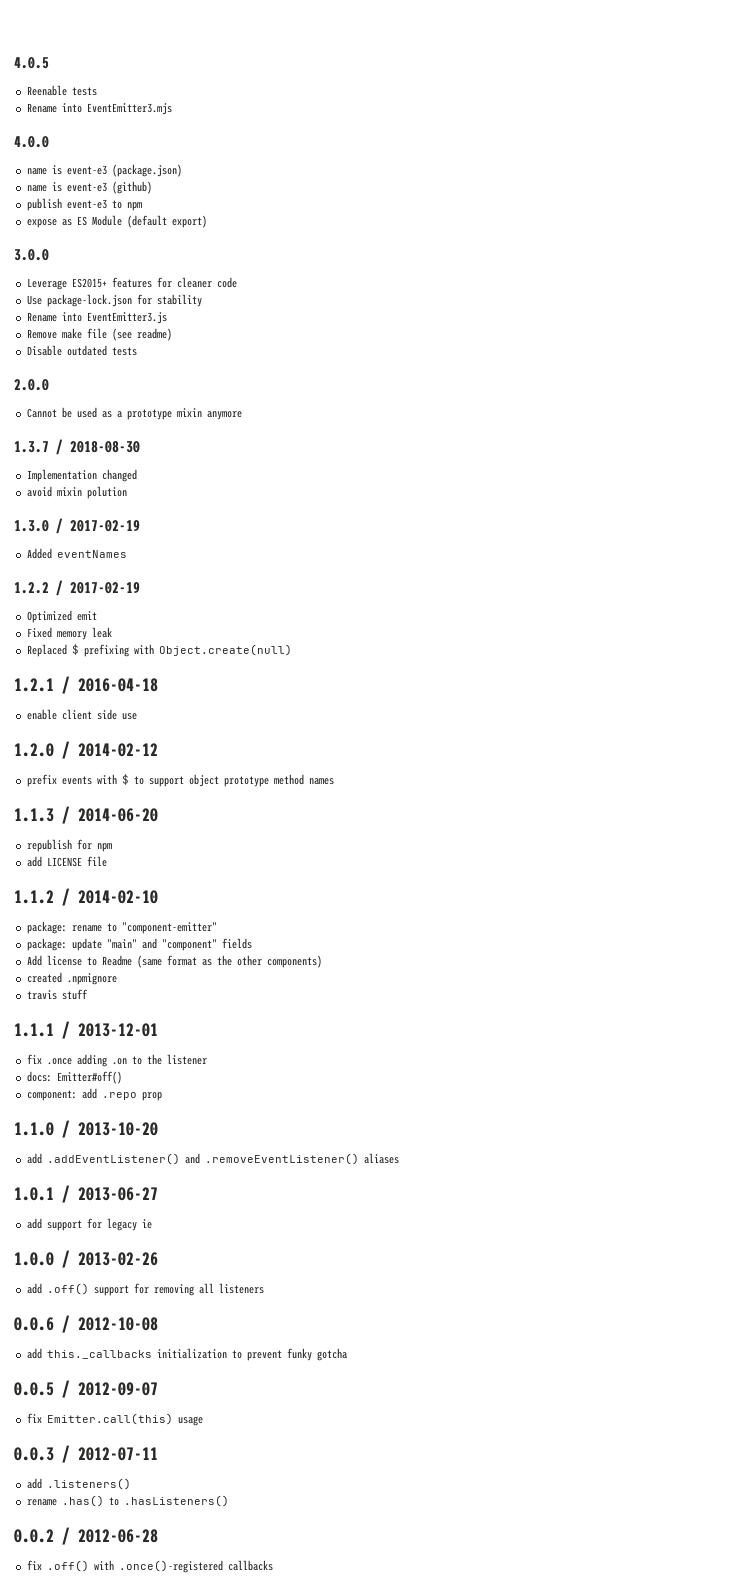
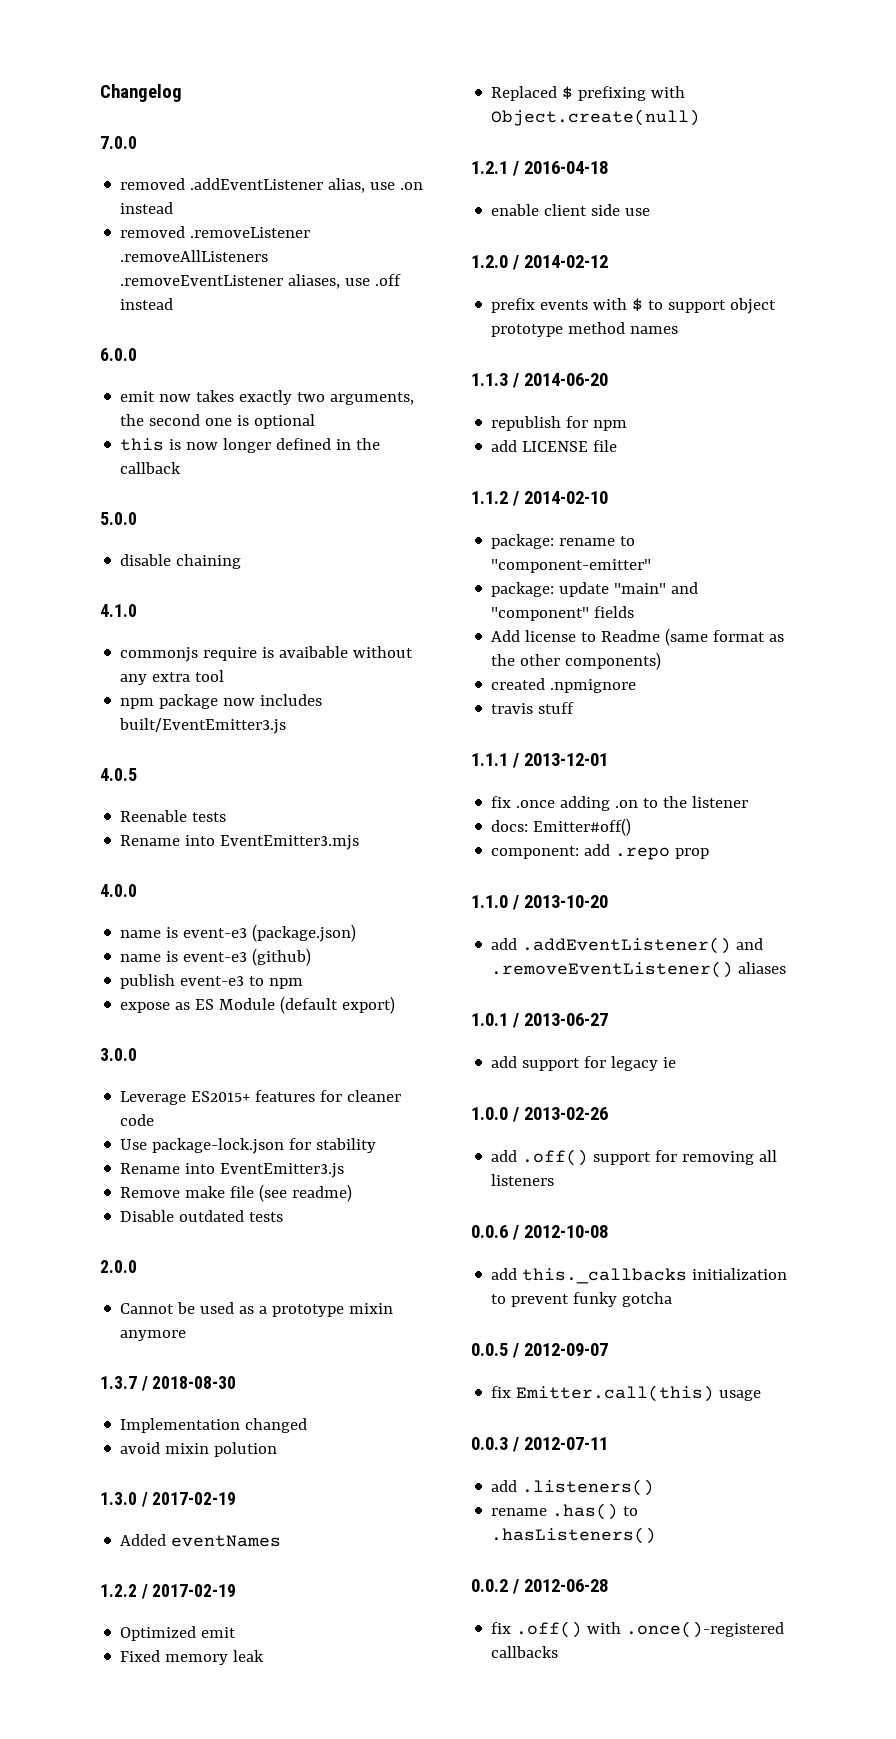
(14, 63) none -> [100,84,182,102] [100,136,137,149] [120,178,424,193] [120,202,174,214] [120,226,311,238] [120,250,269,262] [120,274,402,289] [120,298,174,310] [100,348,137,361] [120,390,415,405] [120,414,316,429] [120,438,381,453] [120,462,182,474] [100,512,137,525] [120,554,242,569] [100,604,137,617] [120,646,414,662] [120,670,225,685] [120,694,323,709] [119,718,287,734] Changelog // 7.0.0 // removed .addEventListener alias, use .on instead // removed .removeListener .removeAllListeners .removeEventListener aliases, use .off instead // 6.0.0 // emit now takes exactly two arguments, the second one is optional // this is now longer defined in the callback // 5.0.0 // disable chaining // 4.1.0 // commonjs require is avaibable without any extra tool // npm package now includes built/EventEmitter3.js //

